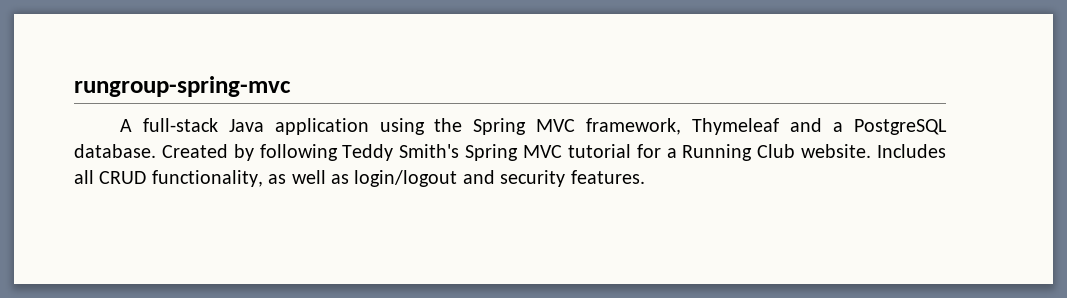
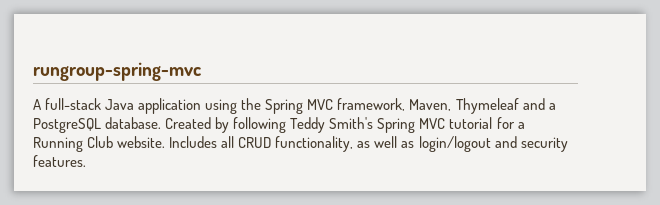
(682, 126) none -> [409,99,452,111] Maven,

